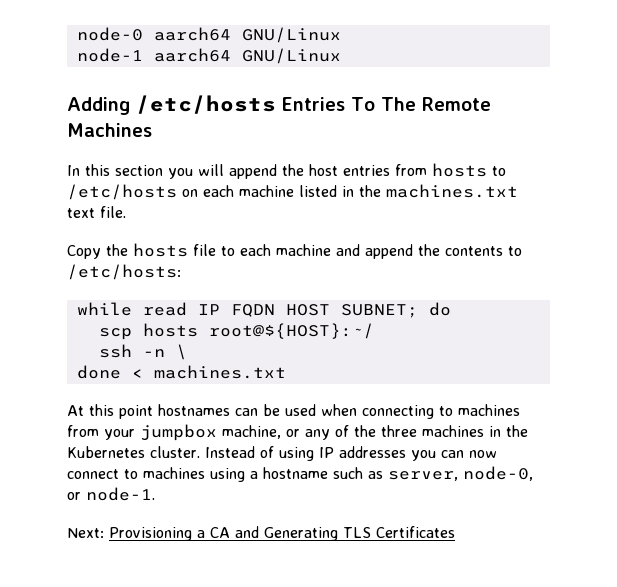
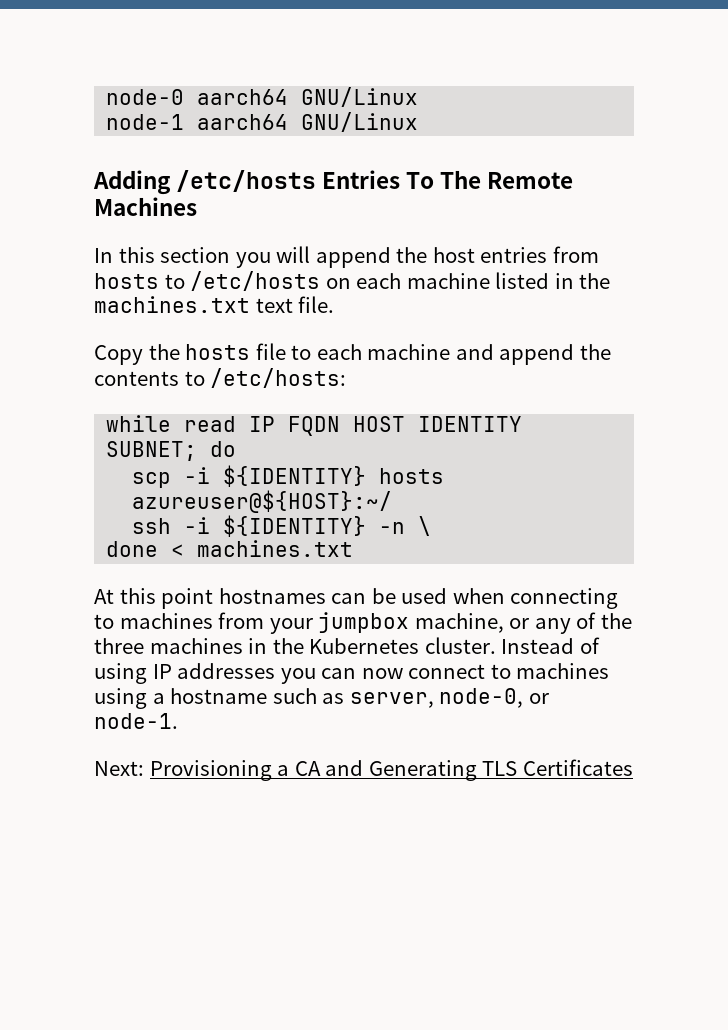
(330, 310) none -> [418,416,523,432] IDENTITY
[142,323,374,339] hosts root@${HOST}:~/ -> [184,465,445,487] [132,490,393,513] -i ${IDENTITY} hosts azureuser@${HOST}:~/
(132, 351) none -> [184,515,367,537] -i ${IDENTITY}

